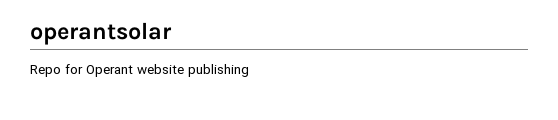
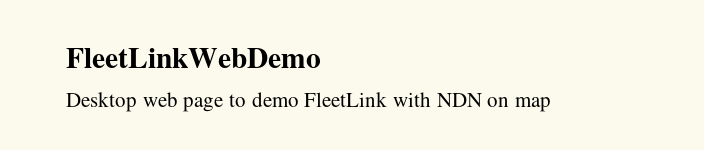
[30,22,172,45] [30,64,249,77] operantsolar // Repo for Operant website publishing -> [66,48,321,68] [66,92,552,112] FleetLinkWebDemo // Desktop web page to demo FleetLink with NDN on map

